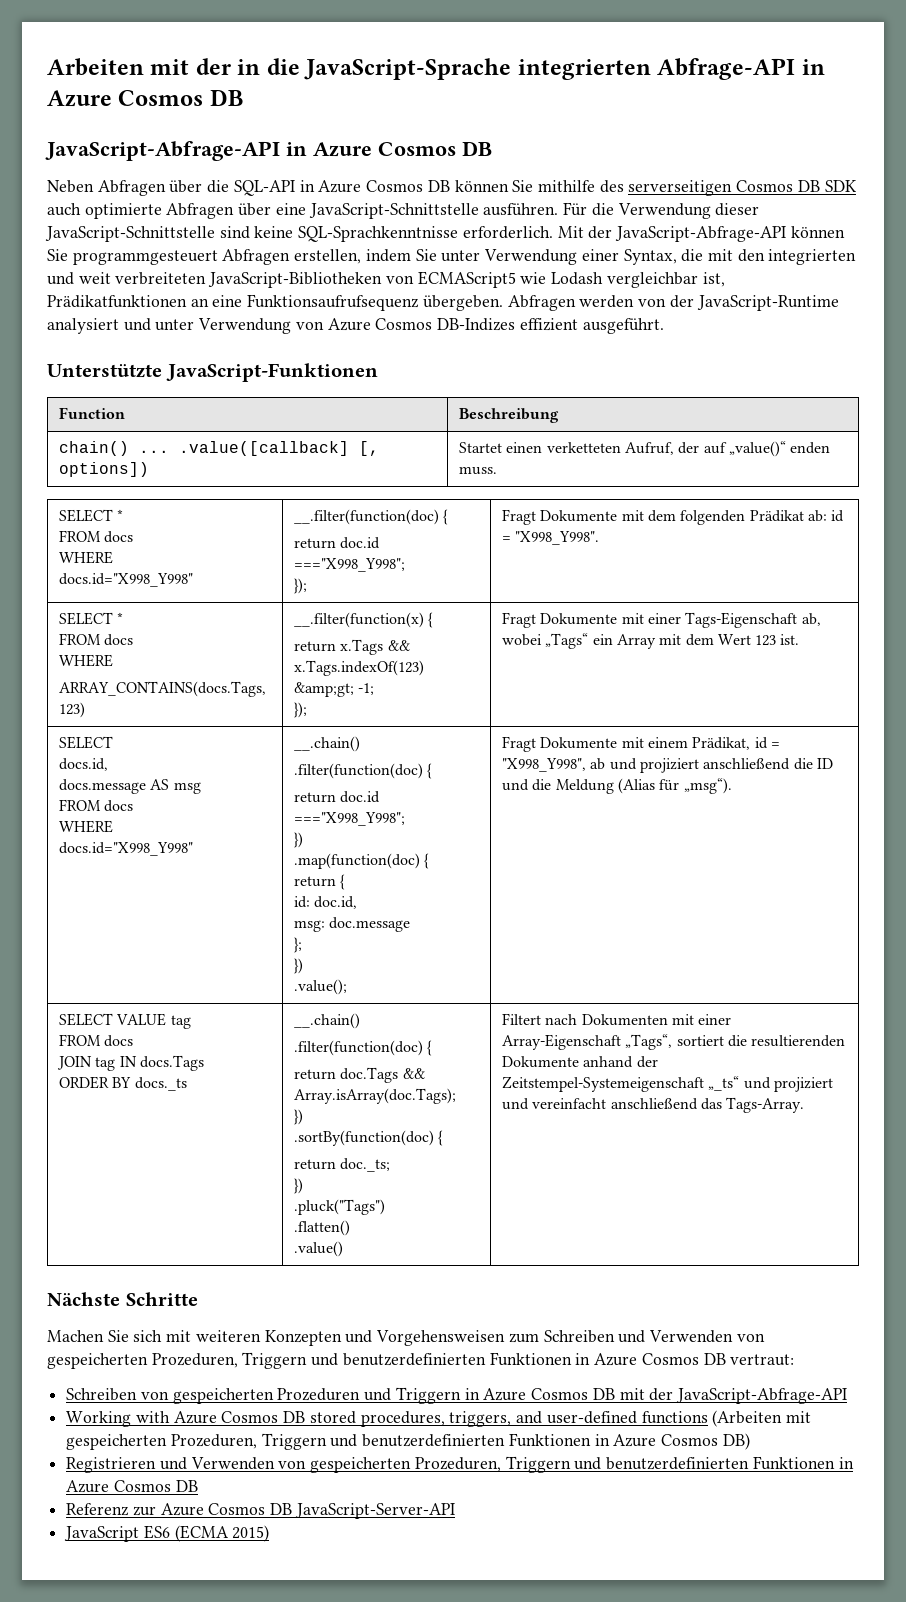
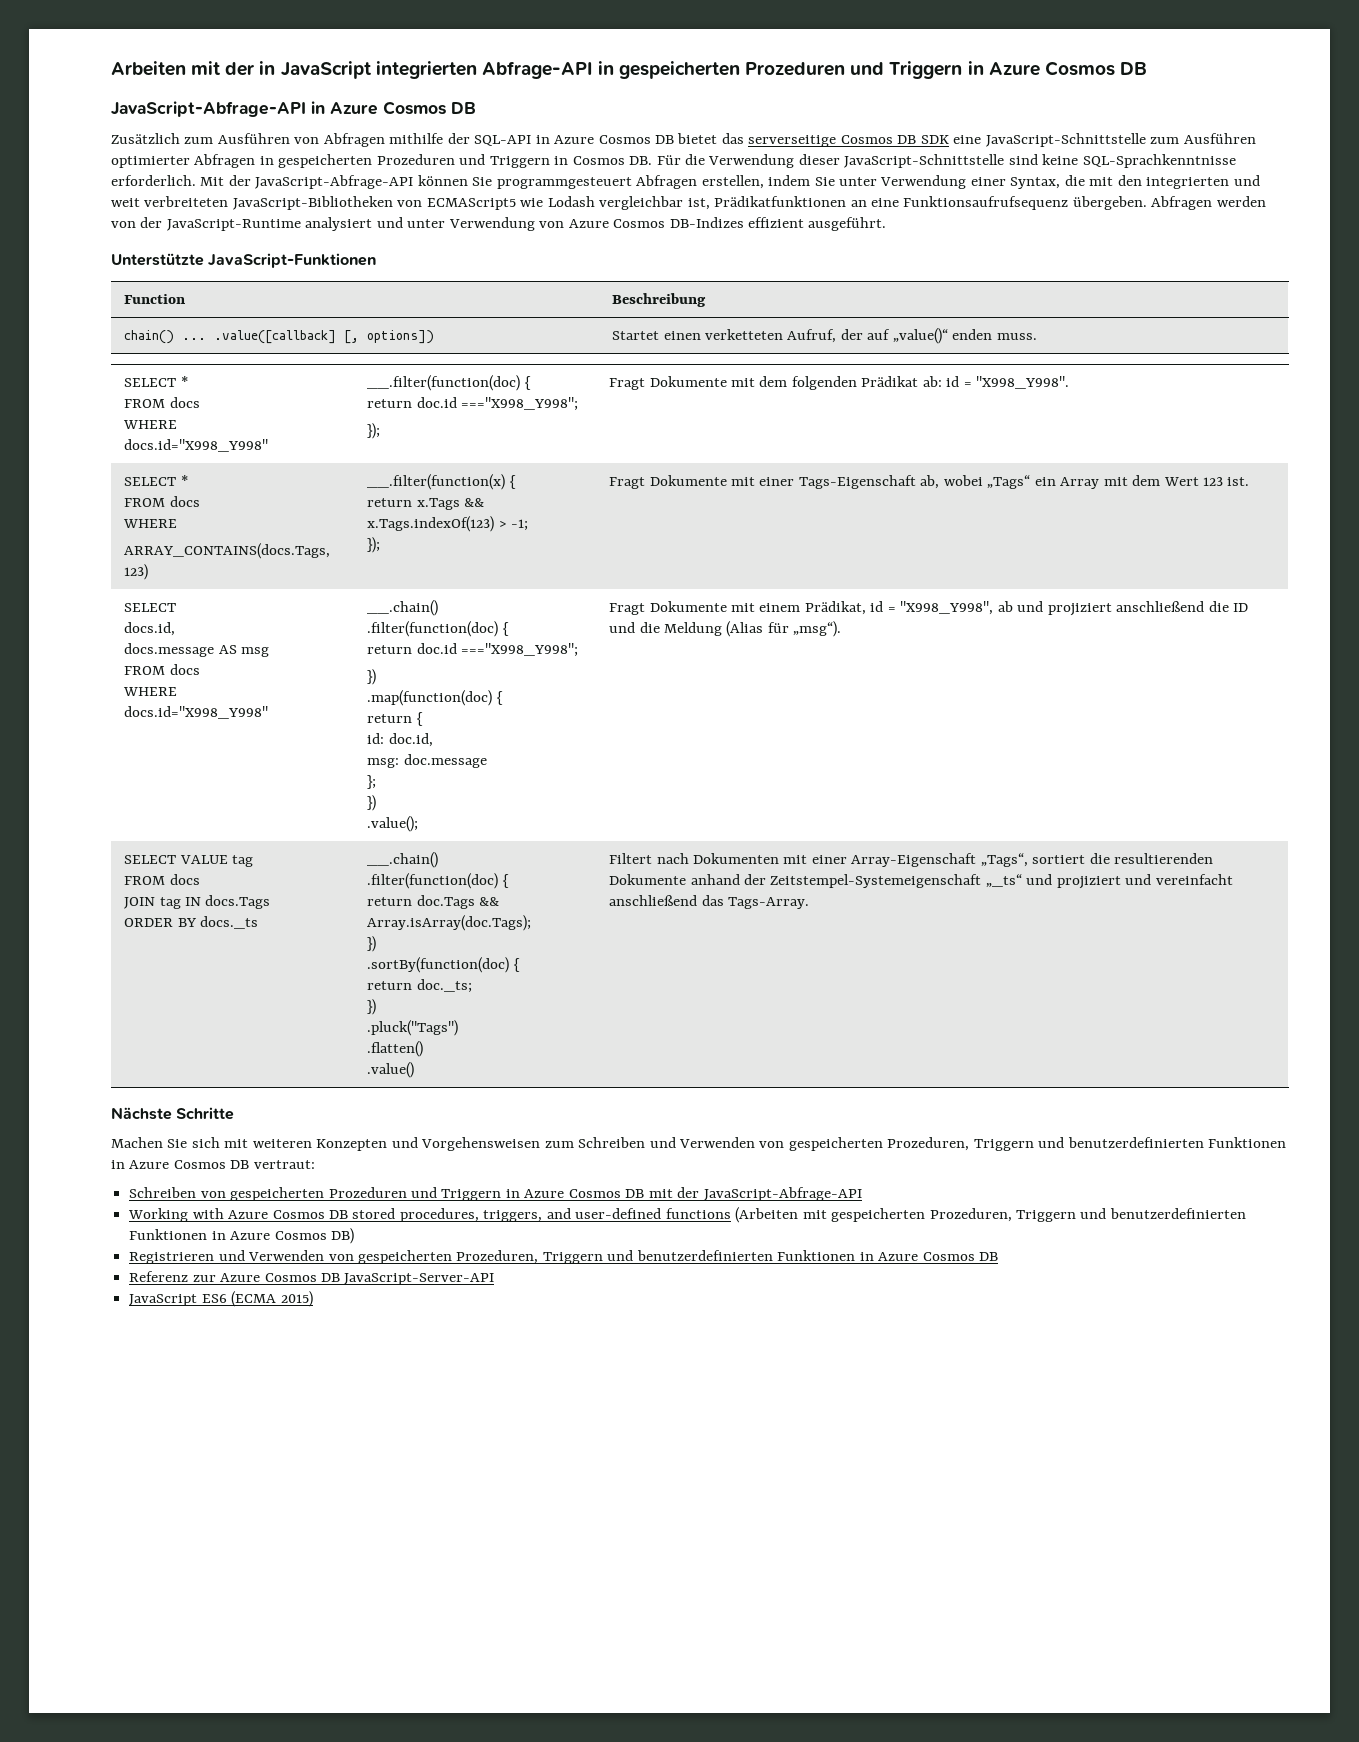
[266,58,512,80] die JavaScript-Sprache -> [280,61,371,79] JavaScript
(825, 67) none -> [619,61,984,79] gespeicherten Prozeduren und Triggern in
[47,180,230,196] Neben Abfragen über die -> [111,133,470,147] Zusätzlich zum Ausführen von Abfragen mithilfe der
[454,180,857,196] [47,203,559,219] können Sie mithilfe des serverseitigen Cosmos DB SDK auch optimierte Abfragen über eine JavaScript-Schnittstelle ausführen. -> [677,133,1256,147] [111,154,653,168] bietet das serverseitige Cosmos DB SDK eine JavaScript-Schnittstelle zum Ausführen optimierter Abfragen in gespeicherten Prozeduren und Triggern in Cosmos DB.
[293,682,354,697] &amp;gt; -> [498,520,507,528] >

